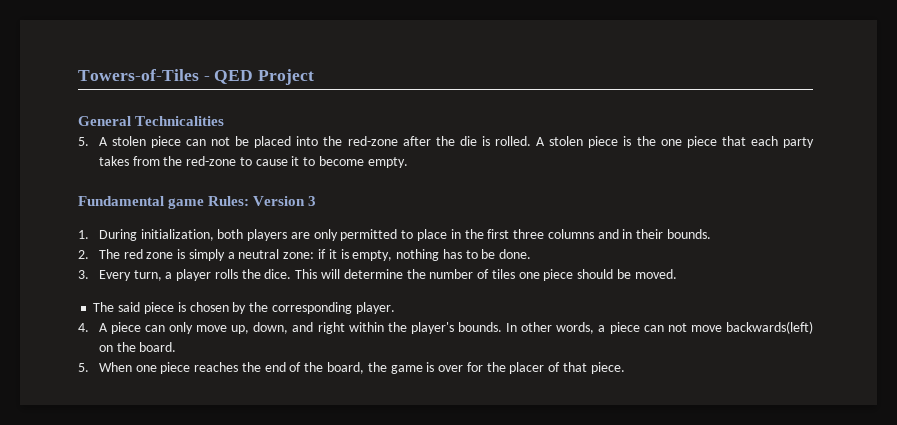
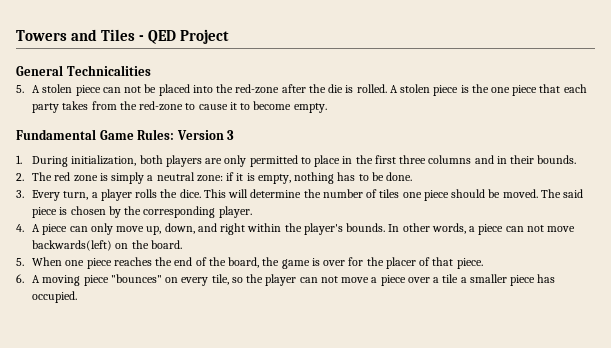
[78,69,199,81] Towers-of-Tiles -> [16,29,136,41] Towers and Tiles
[168,198,205,209] game -> [99,130,134,140] Game
(677, 274) // -> (538, 193) none
(625, 368) none -> [16,274,556,286] [32,291,78,303] // 6. A moving piece "bounces" on every tile, so the player can not move a piece over a tile a smaller piece has occupied.

